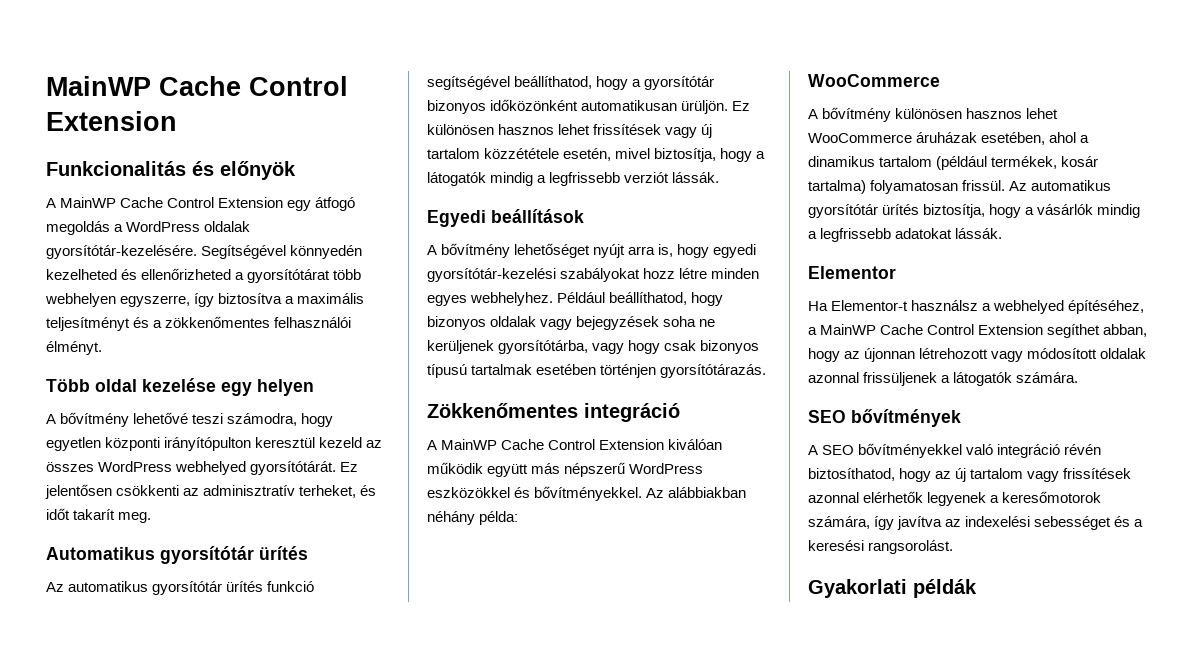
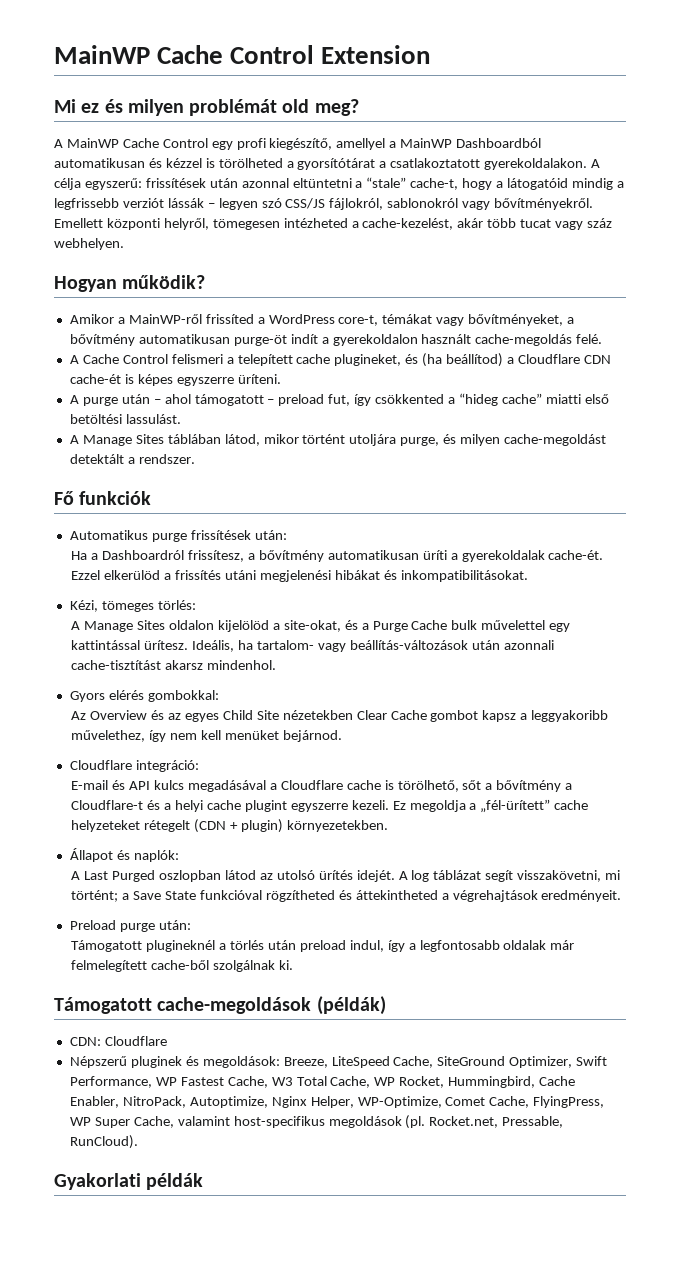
[46,161,296,180] [46,197,356,211] [46,221,251,235] [46,245,363,259] [46,268,362,283] [45,293,365,307] [46,316,352,331] [46,341,102,355] [46,378,314,396] [46,412,334,427] [46,437,383,451] [46,461,359,475] [45,484,377,499] [46,508,152,523] [46,546,308,564] [46,581,315,595] [427,76,715,90] [427,99,751,114] [427,124,713,138] [427,148,766,162] [427,172,720,186] [427,209,584,227] [427,243,757,258] [427,268,760,282] [427,292,724,306] [427,316,716,330] [427,340,760,354] [427,364,767,378] [427,403,680,422] [427,439,723,450] [427,462,704,477] [427,486,747,501] [427,511,519,525] [808,74,940,87] [808,107,1059,122] [808,132,1090,145] [808,156,1099,170] [808,180,1112,194] [808,204,1141,218] [808,228,1003,242] [808,266,896,279] [808,300,1145,314] [808,324,1148,338] [808,348,1147,362] [808,372,1079,386] [808,409,961,427] [808,443,1102,458] [808,468,1132,482] [808,491,1102,506] [808,516,1144,530] [808,540,954,554] Funkcionalitás és előnyök // A MainWP Cache Control Extension egy átfogó megoldás a WordPress oldalak gyorsítótár-kezelésére. Segítségével könnyedén kezelheted és ellenőrizheted a gyorsítótárat több webhelyen egyszerre, így biztosítva a maximális teljesítményt és a zökkenőmentes felhasználói élményt. // Több oldal kezelése egy helyen // A bővítmény lehetővé teszi számodra, hogy egyetlen központi irányítópulton keresztül kezeld az összes WordPress webhelyed gyorsítótárát. Ez jelentősen csökkenti az adminisztratív terheket, és időt takarít meg. // Automatikus gyorsítótár ürítés // Az automatikus gyorsítótár ürítés funkció segítségével beállíthatod, hogy a gyorsítótár bizonyos időközönként automatikusan ürüljön. Ez különösen hasznos lehet frissítések vagy új tartalom közzététele esetén, mivel biztosítja, hogy a látogatók mindig a legfrissebb verziót lássák. // Egyedi beállítások // A bővítmény lehetőséget nyújt arra is, hogy egyedi gyorsítótár-kezelési szabályokat hozz létre minden egyes webhelyhez. Például beállíthatod, hogy bizonyos oldalak vagy bejegyzések soha ne kerüljenek gyorsítótárba, vagy hogy csak bizonyos típusú tartalmak esetében történjen gyorsítótárazás. // Zökkenőmentes integráció // A MainWP Cache Control Extension kiválóan működik együtt más népszerű WordPress eszközökkel és bővítményekkel. Az alábbiakban néhány példa: // WooCommerce // A bővítmény különösen hasznos lehet WooCommerce áruházak esetében, ahol a dinamikus tartalom (például termékek, kosár tartalma) folyamatosan frissül. Az automatikus gyorsítótár ürítés biztosítja, hogy a vásárlók mindig a legfrissebb adatokat lássák. // Elementor // Ha Elementor-t használsz a webhelyed építéséhez, a MainWP Cache Control Extension segíthet abban, hogy az újonnan létrehozott vagy módosított oldalak azonnal frissüljenek a látogatók számára. // SEO bővítmények // A SEO bővítményekkel való integráció révén biztosíthatod, hogy az új tartalom vagy frissítések azonnal elérhetők legyenek a keresőmotorok számára, így javítva az indexelési sebességet és a keresési rangsorolást. -> [54,99,359,116] [54,138,542,150] [54,158,601,170] [54,177,624,190] [54,198,594,210] [54,218,613,230] [54,238,124,250] [54,275,206,292] [69,314,575,326] [69,334,603,346] [69,353,611,367] [69,374,281,386] [69,393,609,406] [69,414,181,424] [69,434,607,446] [69,454,195,464] [54,491,152,505] [69,530,287,542] [71,550,604,562] [71,570,528,582] [69,600,196,612] [71,620,571,632] [71,640,554,652] [71,660,277,670] [69,690,219,702] [71,710,609,722] [71,730,342,742] [69,760,199,772] [71,780,573,792] [71,799,589,813] [71,819,388,833] [69,848,179,862] [71,870,621,882] [71,890,622,902] [69,920,191,932] [71,940,575,952] [71,960,294,972] [54,996,386,1015] [69,1036,167,1046] [69,1056,608,1068] [69,1076,576,1088] [69,1096,605,1108] [69,1115,564,1129] [69,1135,138,1149] Mi ez és milyen problémát old meg? // A MainWP Cache Control egy profi kiegészítő, amellyel a MainWP Dashboardból automatikusan és kézzel is törölheted a gyorsítótárat a csatlakoztatott gyerekoldalakon. A célja egyszerű: frissítések után azonnal eltüntetni a “stale” cache-t, hogy a látogatóid mindig a legfrissebb verziót lássák – legyen szó CSS/JS fájlokról, sablonokról vagy bővítményekről. Emellett központi helyről, tömegesen intézheted a cache-kezelést, akár több tucat vagy száz webhelyen. // Hogyan működik? // Amikor a MainWP-ről frissíted a WordPress core-t, témákat vagy bővítményeket, a bővítmény automatikusan purge-öt indít a gyerekoldalon használt cache-megoldás felé. // A Cache Control felismeri a telepített cache plugineket, és (ha beállítod) a Cloudflare CDN cache-ét is képes egyszerre üríteni. // A purge után – ahol támogatott – preload fut, így csökkented a “hideg cache” miatti első betöltési lassulást. // A Manage Sites táblában látod, mikor történt utoljára purge, és milyen cache-megoldást detektált a rendszer. // Fő funkciók // Automatikus purge frissítések után: // Ha a Dashboardról frissítesz, a bővítmény automatikusan üríti a gyerekoldalak cache-ét. Ezzel elkerülöd a frissítés utáni megjelenési hibákat és inkompatibilitásokat. // Kézi, tömeges törlés: // A Manage Sites oldalon kijelölöd a site-okat, és a Purge Cache bulk művelettel egy kattintással ürítesz. Ideális, ha tartalom- vagy beállítás-változások után azonnali cache-tisztítást akarsz mindenhol. // Gyors elérés gombokkal: // Az Overview és az egyes Child Site nézetekben Clear Cache gombot kapsz a leggyakoribb művelethez, így nem kell menüket bejárnod. // Cloudflare integráció: // E-mail és API kulcs megadásával a Cloudflare cache is törölhető, sőt a bővítmény a Cloudflare-t és a helyi cache plugint egyszerre kezeli. Ez megoldja a „fél-ürített” cache helyzeteket rétegelt (CDN + plugin) környezetekben. // Állapot és naplók: // A Last Purged oszlopban látod az utolsó ürítés idejét. A log táblázat segít visszakövetni, mi történt; a Save State funkcióval rögzítheted és áttekintheted a végrehajtások eredményeit. // Preload purge után: // Támogatott plugineknél a törlés után preload indul, így a legfontosabb oldalak már felmelegített cache-ből szolgálnak ki. // Támogatott cache-megoldások (példák) // CDN: Cloudflare // Népszerű pluginek és megoldások: Breeze, LiteSpeed Cache, SiteGround Optimizer, Swift Performance, WP Fastest Cache, W3 Total Cache, WP Rocket, Hummingbird, Cache Enabler, NitroPack, Autoptimize, Nginx Helper, WP-Optimize, Comet Cache, FlyingPress, WP Super Cache, valamint host-specifikus megoldások (pl. Rocket.net, Pressable, RunCloud).

